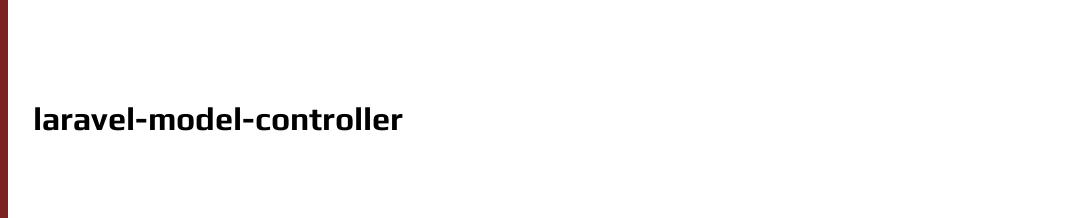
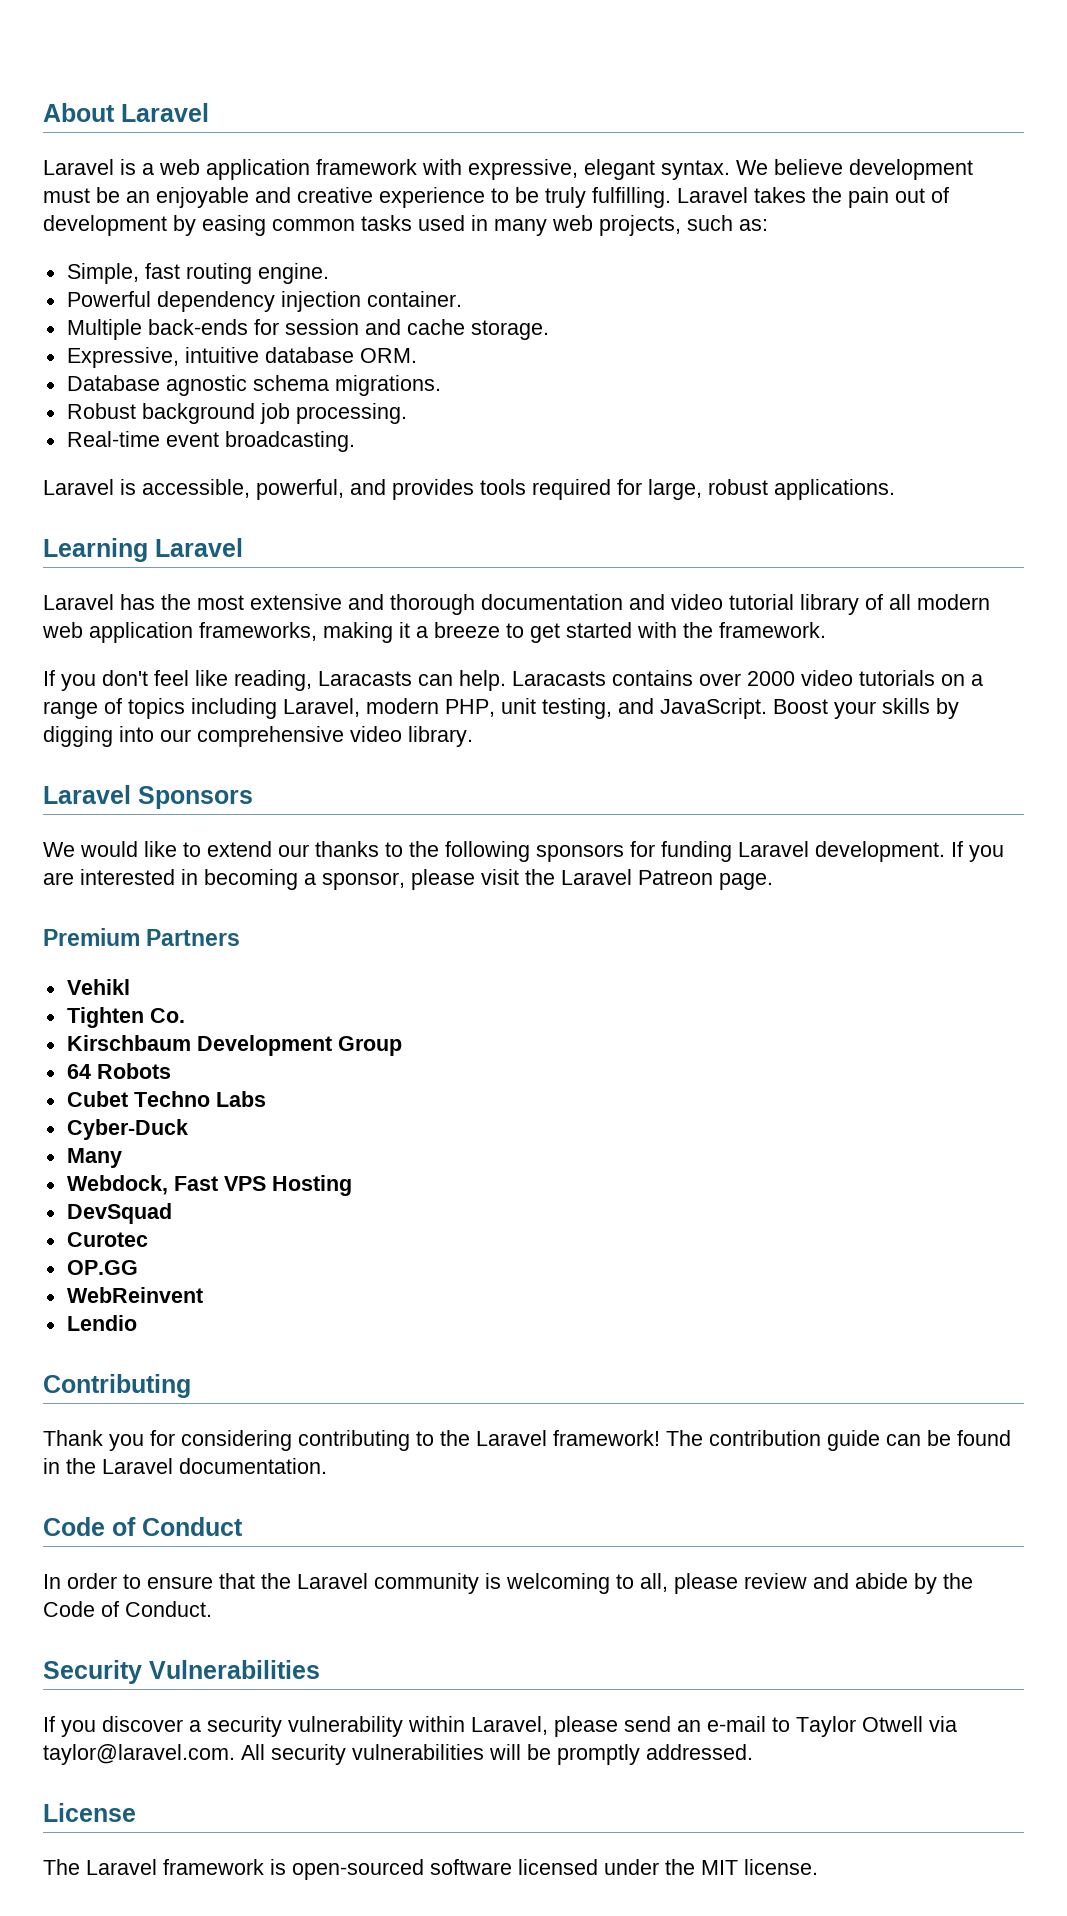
[33,107,403,131] laravel-model-controller -> [43,103,209,122] [43,159,973,180] [43,187,949,208] [43,215,768,236] [66,263,329,284] [66,291,462,312] [66,319,549,340] [66,347,417,368] [66,375,441,396] [66,403,407,424] [66,431,355,452] [43,479,895,500] [43,538,243,562] [43,594,990,615] [42,622,826,643] [43,670,983,691] [43,698,959,719] [43,726,473,747] [43,785,253,809] [43,841,1004,862] [43,869,773,890] [43,928,241,946] [66,979,130,995] [66,1007,185,1028] [66,1035,402,1056] [66,1063,171,1079] [66,1091,266,1107] [66,1119,188,1140] [66,1148,122,1168] [66,1175,352,1196] [66,1203,172,1224] [66,1232,148,1247] [66,1260,138,1275] [66,1287,203,1303] [66,1315,137,1331] [43,1374,191,1398] [43,1430,1011,1451] [43,1458,327,1474] [43,1517,243,1536] [43,1573,973,1594] [43,1601,212,1617] [43,1660,320,1684] [43,1716,957,1737] [43,1744,753,1765] [43,1803,136,1822] [43,1859,818,1880] About Laravel // Laravel is a web application framework with expressive, elegant syntax. We believe development must be an enjoyable and creative experience to be truly fulfilling. Laravel takes the pain out of development by easing common tasks used in many web projects, such as: // Simple, fast routing engine. // Powerful dependency injection container. // Multiple back-ends for session and cache storage. // Expressive, intuitive database ORM. // Database agnostic schema migrations. // Robust background job processing. // Real-time event broadcasting. // Laravel is accessible, powerful, and provides tools required for large, robust applications. // Learning Laravel // Laravel has the most extensive and thorough documentation and video tutorial library of all modern web application frameworks, making it a breeze to get started with the framework. // If you don't feel like reading, Laracasts can help. Laracasts contains over 2000 video tutorials on a range of topics including Laravel, modern PHP, unit testing, and JavaScript. Boost your skills by digging into our comprehensive video library. // Laravel Sponsors // We would like to extend our thanks to the following sponsors for funding Laravel development. If you are interested in becoming a sponsor, please visit the Laravel Patreon page. // Premium Partners // Vehikl // Tighten Co. // Kirschbaum Development Group // 64 Robots // Cubet Techno Labs // Cyber-Duck // Many // Webdock, Fast VPS Hosting // DevSquad // Curotec // OP.GG // WebReinvent // Lendio // Contributing // Thank you for considering contributing to the Laravel framework! The contribution guide can be found in the Laravel documentation. // Code of Conduct // In order to ensure that the Laravel community is welcoming to all, please review and abide by the Code of Conduct. // Security Vulnerabilities // If you discover a security vulnerability within Laravel, please send an e-mail to Taylor Otwell via taylor@laravel.com. All security vulnerabilities will be promptly addressed. // License // The Laravel framework is open-sourced software licensed under the MIT license.

